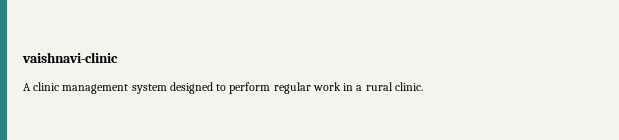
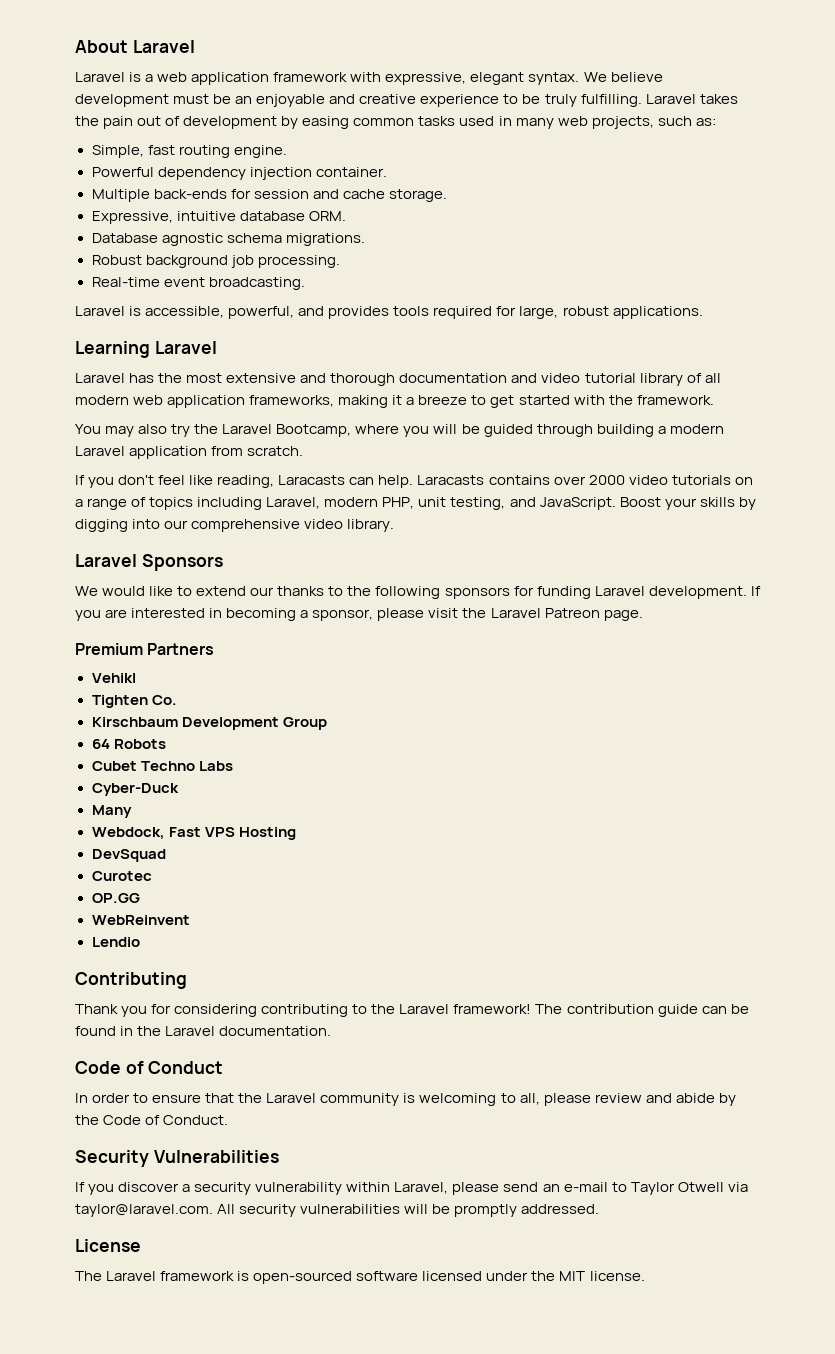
[22,52,118,63] [23,82,423,94] vaishnavi-clinic // A clinic management system designed to perform regular work in a rural clinic. -> [75,40,195,53] [75,72,663,85] [75,94,738,107] [75,116,716,129] [91,145,287,158] [91,167,387,180] [91,189,447,202] [91,211,346,224] [91,233,365,246] [91,255,340,268] [91,277,305,290] [75,306,703,319] [75,341,217,358] [75,373,721,386] [75,395,714,408] [75,424,724,437] [75,446,304,459] [75,475,753,488] [75,497,756,510] [75,519,395,532] [75,554,223,571] [75,586,761,599] [75,608,643,621] [75,643,215,655] [91,673,136,683] [91,695,177,708] [91,717,327,730] [91,739,166,749] [91,761,233,771] [91,783,179,796] [91,805,132,818] [91,827,296,840] [91,849,166,862] [91,871,152,881] [91,893,140,903] [91,915,190,925] [91,937,140,947] [75,972,187,989] [75,1004,749,1017] [75,1026,332,1036] [75,1061,224,1074] [75,1093,736,1106] [75,1115,229,1125] [75,1150,279,1167] [75,1182,748,1195] [75,1204,600,1217] [75,1239,141,1252] [75,1271,645,1284] About Laravel // Laravel is a web application framework with expressive, elegant syntax. We believe development must be an enjoyable and creative experience to be truly fulfilling. Laravel takes the pain out of development by easing common tasks used in many web projects, such as: // Simple, fast routing engine. // Powerful dependency injection container. // Multiple back-ends for session and cache storage. // Expressive, intuitive database ORM. // Database agnostic schema migrations. // Robust background job processing. // Real-time event broadcasting. // Laravel is accessible, powerful, and provides tools required for large, robust applications. // Learning Laravel // Laravel has the most extensive and thorough documentation and video tutorial library of all modern web application frameworks, making it a breeze to get started with the framework. // You may also try the Laravel Bootcamp, where you will be guided through building a modern Laravel application from scratch. // If you don't feel like reading, Laracasts can help. Laracasts contains over 2000 video tutorials on a range of topics including Laravel, modern PHP, unit testing, and JavaScript. Boost your skills by digging into our comprehensive video library. // Laravel Sponsors // We would like to extend our thanks to the following sponsors for funding Laravel development. If you are interested in becoming a sponsor, please visit the Laravel Patreon page. // Premium Partners // Vehikl // Tighten Co. // Kirschbaum Development Group // 64 Robots // Cubet Techno Labs // Cyber-Duck // Many // Webdock, Fast VPS Hosting // DevSquad // Curotec // OP.GG // WebReinvent // Lendio // Contributing // Thank you for considering contributing to the Laravel framework! The contribution guide can be found in the Laravel documentation. // Code of Conduct // In order to ensure that the Laravel community is welcoming to all, please review and abide by the Code of Conduct. // Security Vulnerabilities // If you discover a security vulnerability within Laravel, please send an e-mail to Taylor Otwell via taylor@laravel.com. All security vulnerabilities will be promptly addressed. // License // The Laravel framework is open-sourced software licensed under the MIT license.

